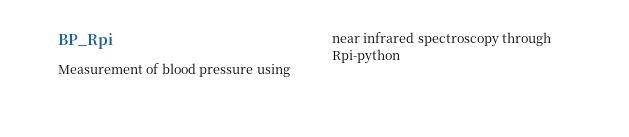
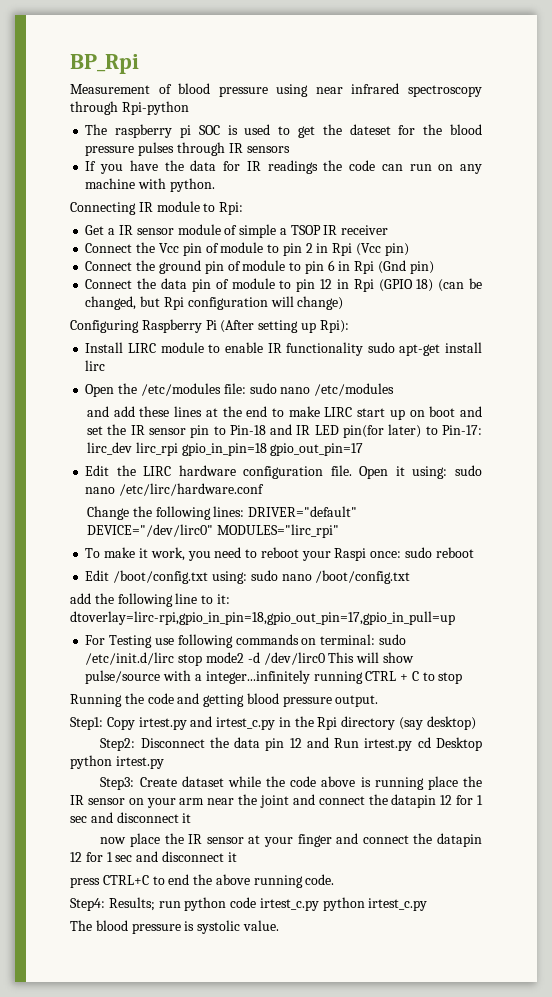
(400, 56) none -> [85,124,483,138] [85,142,290,156] [85,160,482,174] [85,178,215,192] [70,201,244,215] [85,224,389,238] [85,242,409,256] [85,260,434,274] [85,278,482,292] [85,296,344,310] [70,319,349,333] [85,342,483,356] [85,360,106,371] [85,383,395,397] [86,406,482,420] [86,424,483,438] [86,442,364,456] [85,465,483,479] [85,483,265,496] [86,506,358,520] [86,524,339,538] [85,547,474,561] [85,570,411,584] [70,593,230,607] [70,611,455,625] [85,634,406,648] [85,652,414,666] [85,670,463,684] [70,693,379,707] [70,716,476,730] [100,737,482,751] [70,755,164,769] [100,776,482,790] [70,794,483,808] [70,812,192,823] [100,833,483,847] [70,851,237,862] [70,874,335,888] [70,897,428,911] [70,920,279,934] // The raspberry pi SOC is used to get the dateset for the blood pressure pulses through IR sensors // If you have the data for IR readings the code can run on any machine with python. // Connecting IR module to Rpi: // Get a IR sensor module of simple a TSOP IR receiver // Connect the Vcc pin of module to pin 2 in Rpi (Vcc pin) // Connect the ground pin of module to pin 6 in Rpi (Gnd pin) // Connect the data pin of module to pin 12 in Rpi (GPIO 18) (can be changed, but Rpi configuration will change) // Configuring Raspberry Pi (After setting up Rpi): // Install LIRC module to enable IR functionality sudo apt-get install lirc // Open the /etc/modules file: sudo nano /etc/modules // and add these lines at the end to make LIRC start up on boot and set the IR sensor pin to Pin-18 and IR LED pin(for later) to Pin-17: lirc_dev lirc_rpi gpio_in_pin=18 gpio_out_pin=17 // Edit the LIRC hardware configuration file. Open it using: sudo nano /etc/lirc/hardware.conf // Change the following lines: DRIVER="default" DEVICE="/dev/lirc0" MODULES="lirc_rpi" // To make it work, you need to reboot your Raspi once: sudo reboot // Edit /boot/config.txt using: sudo nano /boot/config.txt // add the following line to it: dtoverlay=lirc-rpi,gpio_in_pin=18,gpio_out_pin=17,gpio_in_pull=up // For Testing use following commands on terminal: sudo /etc/init.d/lirc stop mode2 -d /dev/lirc0 This will show pulse/source with a integer...infinitely running CTRL + C to stop // Running the code and getting blood pressure output. // Step1: Copy irtest.py and irtest_c.py in the Rpi directory (say desktop) // Step2: Disconnect the data pin 12 and Run irtest.py cd Desktop python irtest.py // Step3: Create dataset while the code above is running place the IR sensor on your arm near the joint and connect the datapin 12 for 1 sec and disconnect it // now place the IR sensor at your finger and connect the datapin 12 for 1 sec and disconnect it // press CTRL+C to end the above running code. // Step4: Results; run python code irtest_c.py python irtest_c.py // The blood pressure is systolic value.

